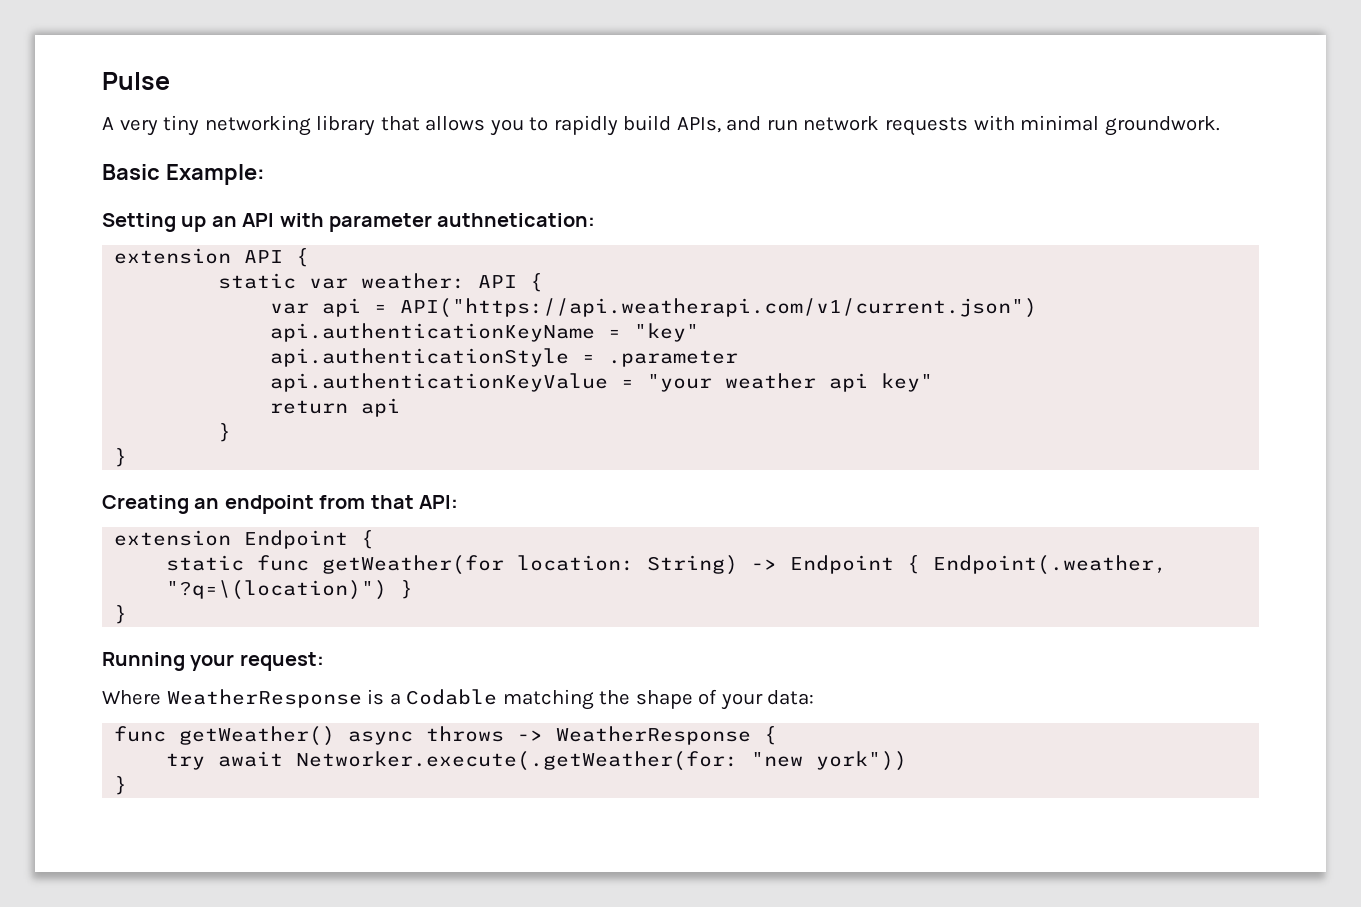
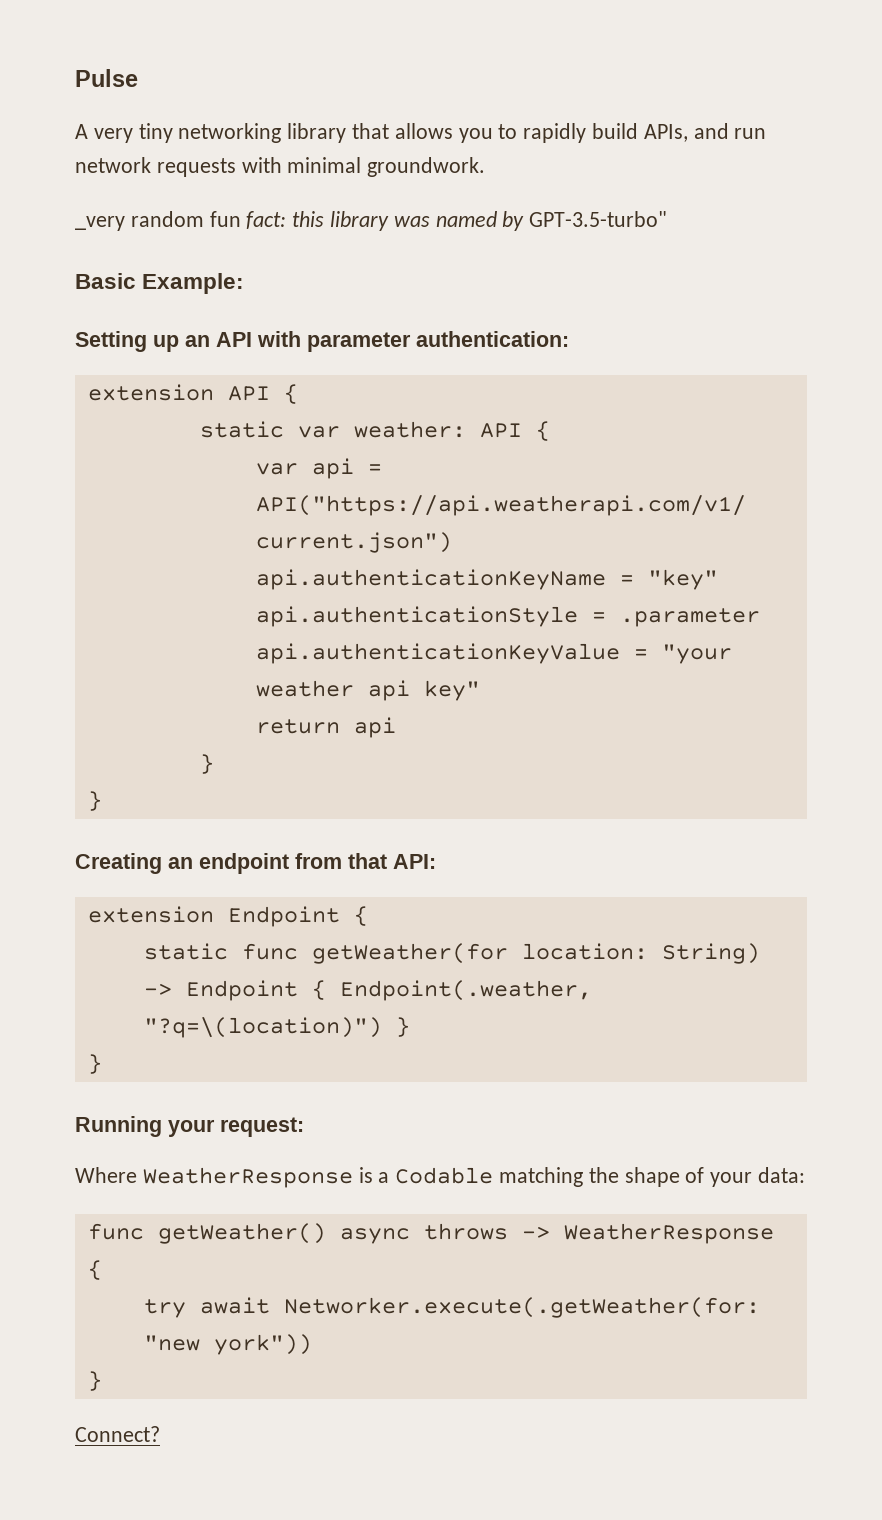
(1220, 126) none -> [75,211,668,231] // _very random fun fact: this library was named by GPT-3.5-turbo"
[437,213,596,227] authnetication: -> [416,331,569,347] authentication:
(128, 785) none -> [75,1426,160,1442] // Connect?

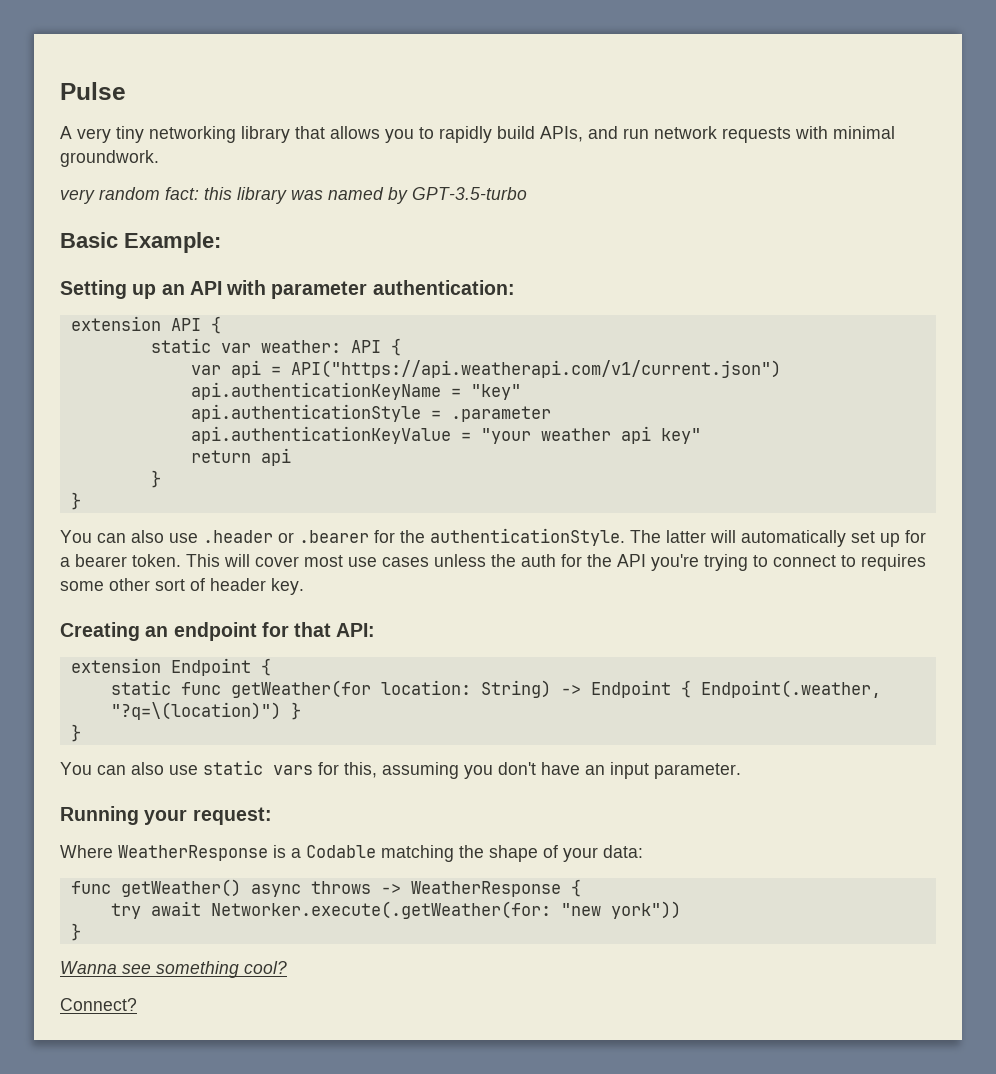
[75,211,241,231] _very random fun -> [60,187,160,204] very random
[529,211,668,227] GPT-3.5-turbo" -> [412,187,527,200] GPT-3.5-turbo
(102, 801) none -> [60,528,926,547] [60,554,926,571] [60,578,304,595] // You can also use .header or .bearer for the authenticationStyle. The latter will automatically set up for a bearer token. This will cover most use cases unless the auth for the API you're trying to connect to requires some other sort of header key.
[295,853,342,869] from -> [261,622,289,637] for
(102, 1064) none -> [60,760,741,779] // You can also use static vars for this, assuming you don't have an input parameter.
(102, 1381) none -> [60,961,287,978] // Wanna see something cool?

